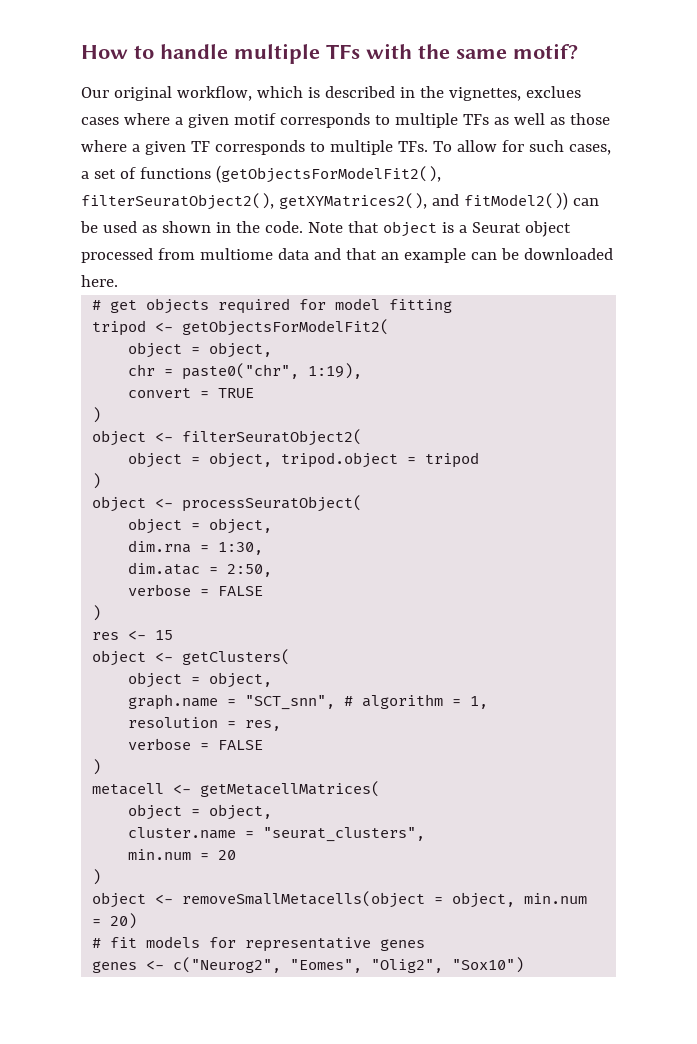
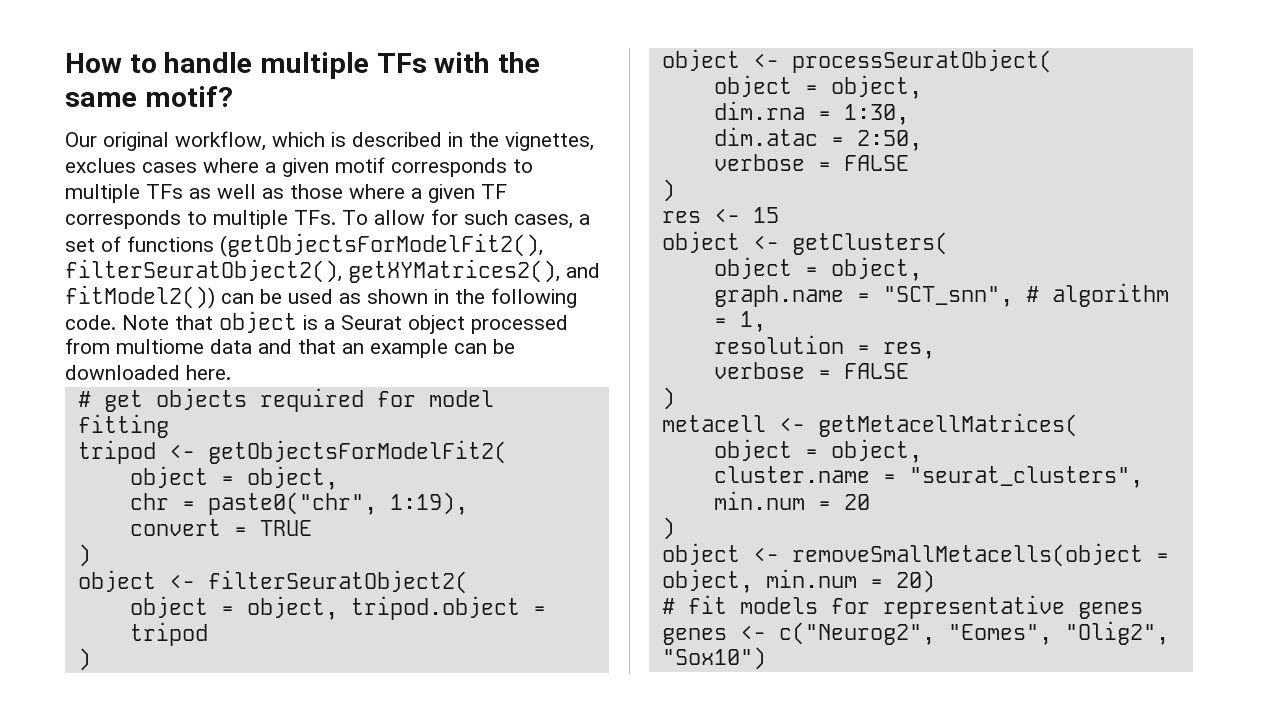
(260, 227) none -> [491,288,577,308] following

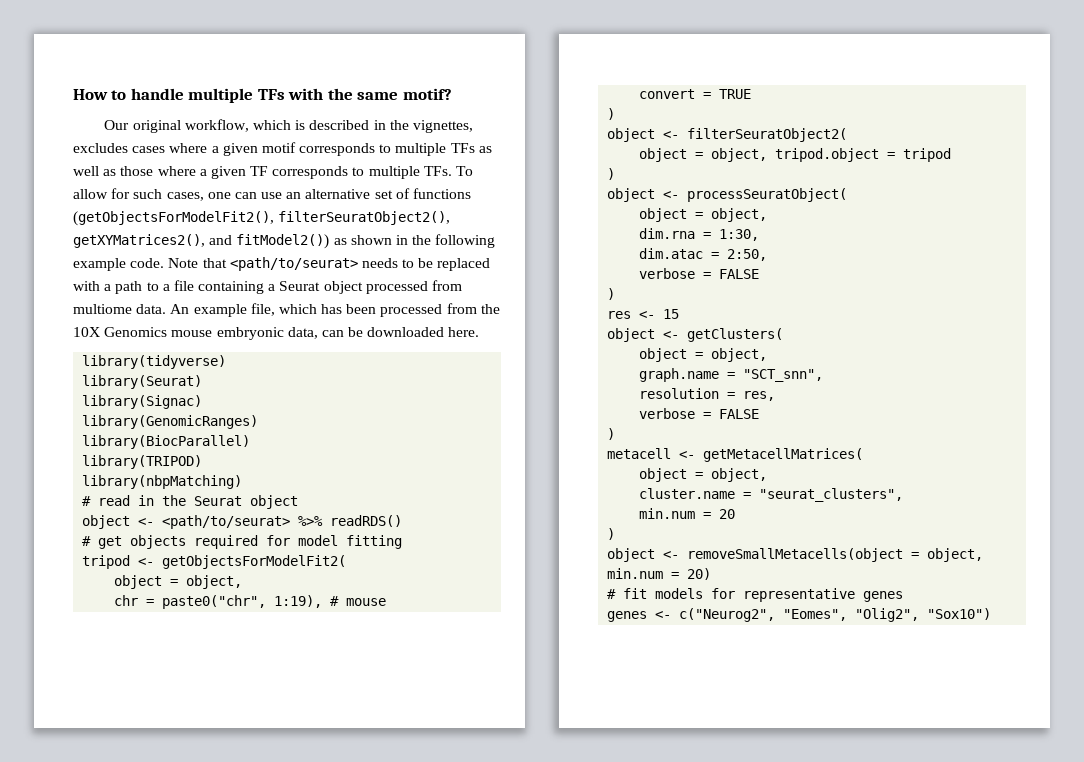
[65,158,136,173] exclues -> [73,143,128,153] excludes
[579,214,590,225] a -> [207,189,371,199] one can use an alternative
[221,289,333,304] can be used -> (330, 241) none
(577, 298) none -> [73,258,126,271] example
[219,311,318,333] object is -> [229,257,491,271] [73,280,265,294] <path/to/seurat> needs to be replaced with a path to a file containing
[210,339,515,358] [65,365,231,380] data and that an example can be downloaded here. -> [136,303,500,317] [73,327,480,340] [82,355,227,369] [82,375,203,389] [82,395,203,409] [82,415,259,429] [82,435,251,449] [82,455,203,469] [82,475,243,489] [82,495,299,509] [82,515,403,529] data. An example file, which has been processed from the 10X Genomics mouse embryonic data, can be downloaded here. // library(tidyverse) // library(Seurat) // library(Signac) // library(GenomicRanges) // library(BiocParallel) // library(TRIPOD) // library(nbpMatching) // # read in the Seurat object // object <- <path/to/seurat> %>% readRDS()
(468, 503) none -> [330,596,387,606] # mouse
[1025,283,1169,307] [713,311,766,332] # algorithm = 1, -> (824, 375) none

